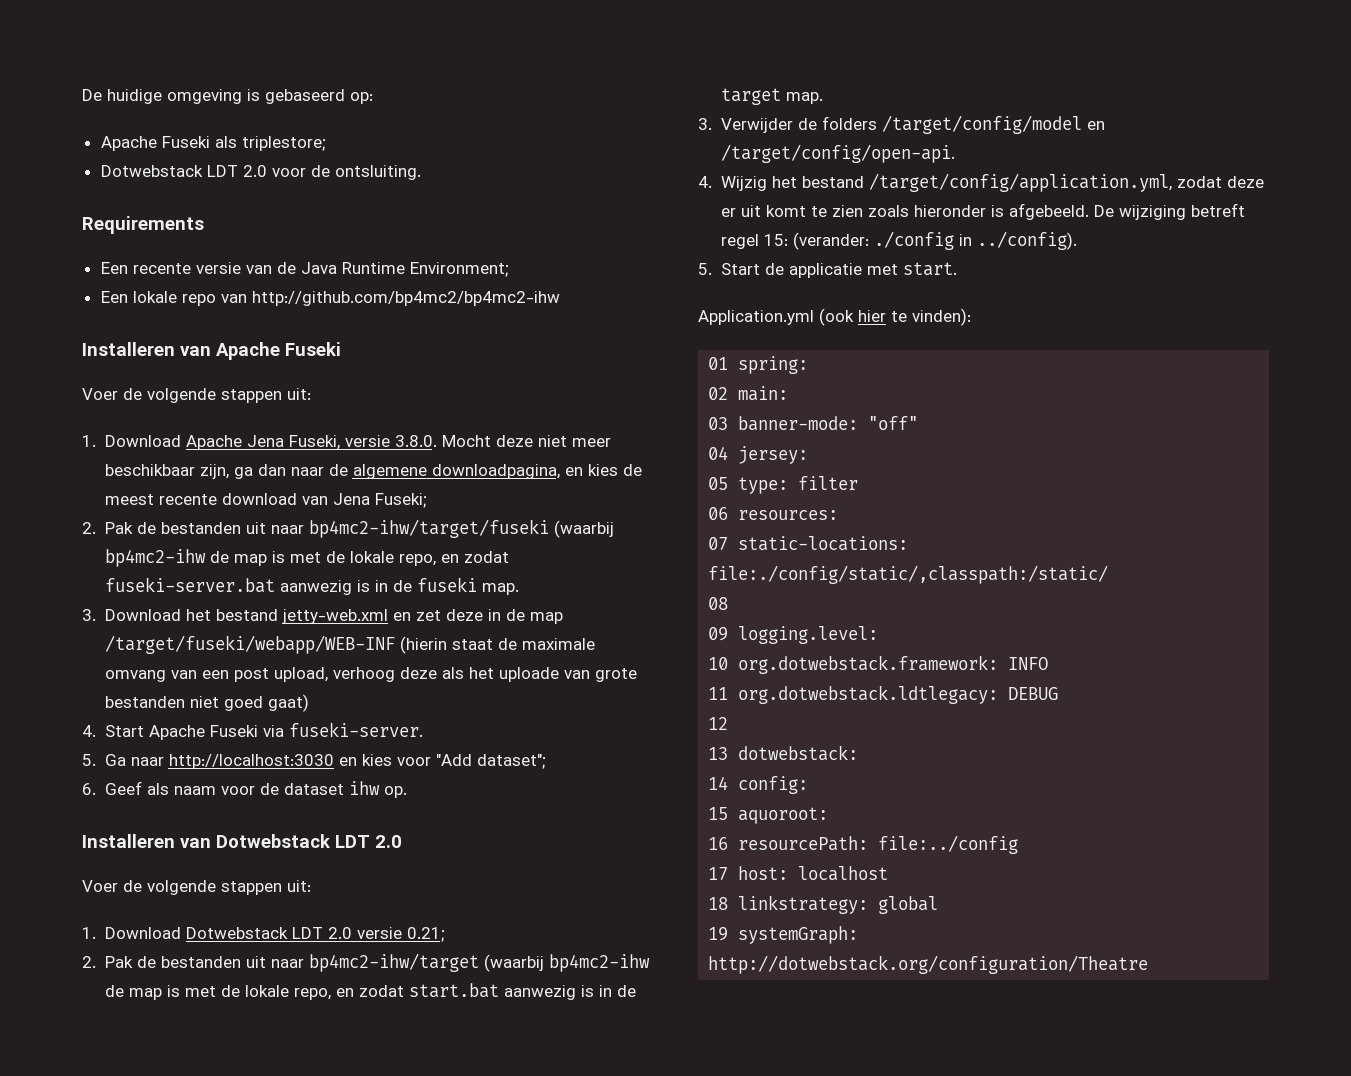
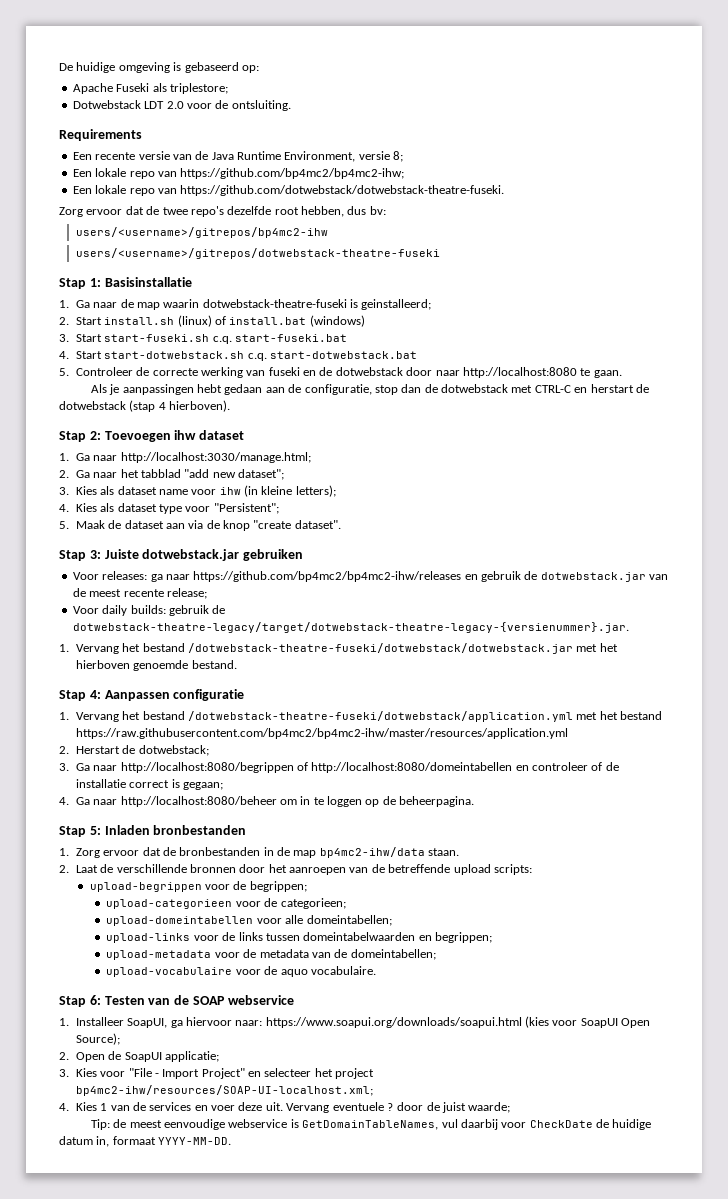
[409,262,509,277] [100,291,560,306] [82,342,341,360] [82,388,311,403] [82,435,611,450] [104,464,642,479] [104,493,427,508] [82,519,614,538] [104,549,509,567] [104,577,519,595] [82,609,563,624] [104,635,595,654] [104,667,637,682] [104,694,309,712] [82,722,423,740] [82,754,546,769] [82,781,407,798] [82,834,402,848] [82,880,311,895] [82,927,445,942] [82,953,650,972] [104,983,636,1000] [720,88,823,105] [698,115,1105,134] [720,144,955,163] [698,173,1264,192] [720,203,1245,220] [720,231,1077,250] [698,262,957,278] [698,308,971,326] [708,356,809,374] [708,386,789,401] [708,416,919,431] [708,446,809,464] [708,476,859,494] [708,507,839,520] [708,536,909,551] [708,565,1109,584] [708,597,729,610] [708,626,879,644] [708,655,1049,674] [708,685,1059,704] [708,717,729,730] [708,745,859,761] [708,776,809,794] [708,807,829,824] [708,835,1019,854] [708,866,889,881] [708,895,939,914] [708,926,859,944] [708,955,1149,974] Environment; // Een lokale repo van http://github.com/bp4mc2/bp4mc2-ihw // Installeren van Apache Fuseki // Voer de volgende stappen uit: // 1. Download Apache Jena Fuseki, versie 3.8.0. Mocht deze niet meer beschikbaar zijn, ga dan naar de algemene downloadpagina, en kies de meest recente download van Jena Fuseki; // 2. Pak de bestanden uit naar bp4mc2-ihw/target/fuseki (waarbij bp4mc2-ihw de map is met de lokale repo, en zodat fuseki-server.bat aanwezig is in de fuseki map. // 3. Download het bestand jetty-web.xml en zet deze in de map /target/fuseki/webapp/WEB-INF (hierin staat de maximale omvang van een post upload, verhoog deze als het uploade van grote bestanden niet goed gaat) // 4. Start Apache Fuseki via fuseki-server. // 5. Ga naar http://localhost:3030 en kies voor "Add dataset"; // 6. Geef als naam voor de dataset ihw op. // Installeren van Dotwebstack LDT 2.0 // Voer de volgende stappen uit: // 1. Download Dotwebstack LDT 2.0 versie 0.21; // 2. Pak de bestanden uit naar bp4mc2-ihw/target (waarbij bp4mc2-ihw de map is met de lokale repo, en zodat start.bat aanwezig is in de target map. // 3. Verwijder de folders /target/config/model en /target/config/open-api. // 4. Wijzig het bestand /target/config/application.yml, zodat deze er uit komt te zien zoals hieronder is afgebeeld. De wijziging betreft regel 15: (verander: ./config in ../config). // 5. Start de applicatie met start. // Application.yml (ook hier te vinden): // 01 spring: // 02 main: // 03 banner-mode: "off" // 04 jersey: // 05 type: filter // 06 resources: // 07 static-locations: file:./config/static/,classpath:/static/ // 08 // 09 logging.level: // 10 org.dotwebstack.framework: INFO // 11 org.dotwebstack.ldtlegacy: DEBUG // 12 // 13 dotwebstack: // 14 config: // 15 aquoroot: // 16 resourcePath: file:../config // 17 host: localhost // 18 linkstrategy: global // 19 systemGraph: http://dotwebstack.org/configuration/Theatre -> [284,151,404,162] [72,168,405,179] [72,185,505,196] [59,206,386,217] [75,227,328,238] [75,248,440,259] [59,277,192,289] [59,299,432,310] [59,315,365,327] [59,334,347,344] [59,351,417,361] [59,367,622,378] [90,384,649,395] [59,400,231,412] [59,430,245,442] [59,452,311,463] [59,469,285,480] [59,485,336,497] [59,503,279,514] [59,520,341,531] [59,549,304,561] [72,571,669,582] [72,588,207,599] [72,605,226,616] [72,622,629,633] [59,643,618,654] [75,660,237,671] [59,689,245,701] [59,711,663,722] [75,728,568,739] [59,745,209,756] [59,762,619,773] [75,779,223,790] [59,796,475,807] [59,825,247,837] [59,847,460,858] [59,864,532,875] [89,881,307,892] [106,898,346,909] [106,915,392,926] [106,932,493,943] [106,949,436,960] [106,966,376,977] [59,995,294,1007] [59,1016,651,1028] [75,1033,120,1045] [59,1051,219,1062] [59,1068,375,1079] [75,1085,373,1096] [59,1102,511,1113] [90,1119,652,1130] [59,1136,232,1147] Environment, versie 8; // Een lokale repo van https://github.com/bp4mc2/bp4mc2-ihw; // Een lokale repo van https://github.com/dotwebstack/dotwebstack-theatre-fuseki. // Zorg ervoor dat de twee repo's dezelfde root hebben, dus bv: // users/<username>/gitrepos/bp4mc2-ihw // users/<username>/gitrepos/dotwebstack-theatre-fuseki // Stap 1: Basisinstallatie // 1. Ga naar de map waarin dotwebstack-theatre-fuseki is geinstalleerd; // 2. Start install.sh (linux) of install.bat (windows) // 3. Start start-fuseki.sh c.q. start-fuseki.bat // 4. Start start-dotwebstack.sh c.q. start-dotwebstack.bat // 5. Controleer de correcte werking van fuseki en de dotwebstack door naar http://localhost:8080 te gaan. // Als je aanpassingen hebt gedaan aan de configuratie, stop dan de dotwebstack met CTRL-C en herstart de dotwebstack (stap 4 hierboven). // Stap 2: Toevoegen ihw dataset // 1. Ga naar http://localhost:3030/manage.html; // 2. Ga naar het tabblad "add new dataset"; // 3. Kies als dataset name voor ihw (in kleine letters); // 4. Kies als dataset type voor "Persistent"; // 5. Maak de dataset aan via de knop "create dataset". // Stap 3: Juiste dotwebstack.jar gebruiken // Voor releases: ga naar https://github.com/bp4mc2/bp4mc2-ihw/releases en gebruik de dotwebstack.jar van de meest recente release; // Voor daily builds: gebruik de dotwebstack-theatre-legacy/target/dotwebstack-theatre-legacy-{versienummer}.jar. // 1. Vervang het bestand /dotwebstack-theatre-fuseki/dotwebstack/dotwebstack.jar met het hierboven genoemde bestand. // Stap 4: Aanpassen configuratie // 1. Vervang het bestand /dotwebstack-theatre-fuseki/dotwebstack/application.yml met het bestand https://raw.githubusercontent.com/bp4mc2/bp4mc2-ihw/master/resources/application.yml // 2. Herstart de dotwebstack; // 3. Ga naar http://localhost:8080/begrippen of http://localhost:8080/domeintabellen en controleer of de installatie correct is gegaan; // 4. Ga naar http://localhost:8080/beheer om in te loggen op de beheerpagina. // Stap 5: Inladen bronbestanden // 1. Zorg ervoor dat de bronbestanden in de map bp4mc2-ihw/data staan. // 2. Laat de verschillende bronnen door het aanroepen van de betreffende upload scripts: // upload-begrippen voor de begrippen; // upload-categorieen voor de categorieen; // upload-domeintabellen voor alle domeintabellen; // upload-links voor de links tussen domeintabelwaarden en begrippen; // upload-metadata voor de metadata van de domeintabellen; // upload-vocabulaire voor de aquo vocabulaire. // Stap 6: Testen van de SOAP webservice // 1. Installeer SoapUI, ga hiervoor naar: https://www.soapui.org/downloads/soapui.html (kies voor SoapUI Open Source); // 2. Open de SoapUI applicatie; // 3. Kies voor "File - Import Project" en selecteer het project bp4mc2-ihw/resources/SOAP-UI-localhost.xml; // 4. Kies 1 van de services en voer deze uit. Vervang eventuele ? door de juist waarde; // Tip: de meest eenvoudige webservice is GetDomainTableNames, vul daarbij voor CheckDate de huidige datum in, formaat YYYY-MM-DD.

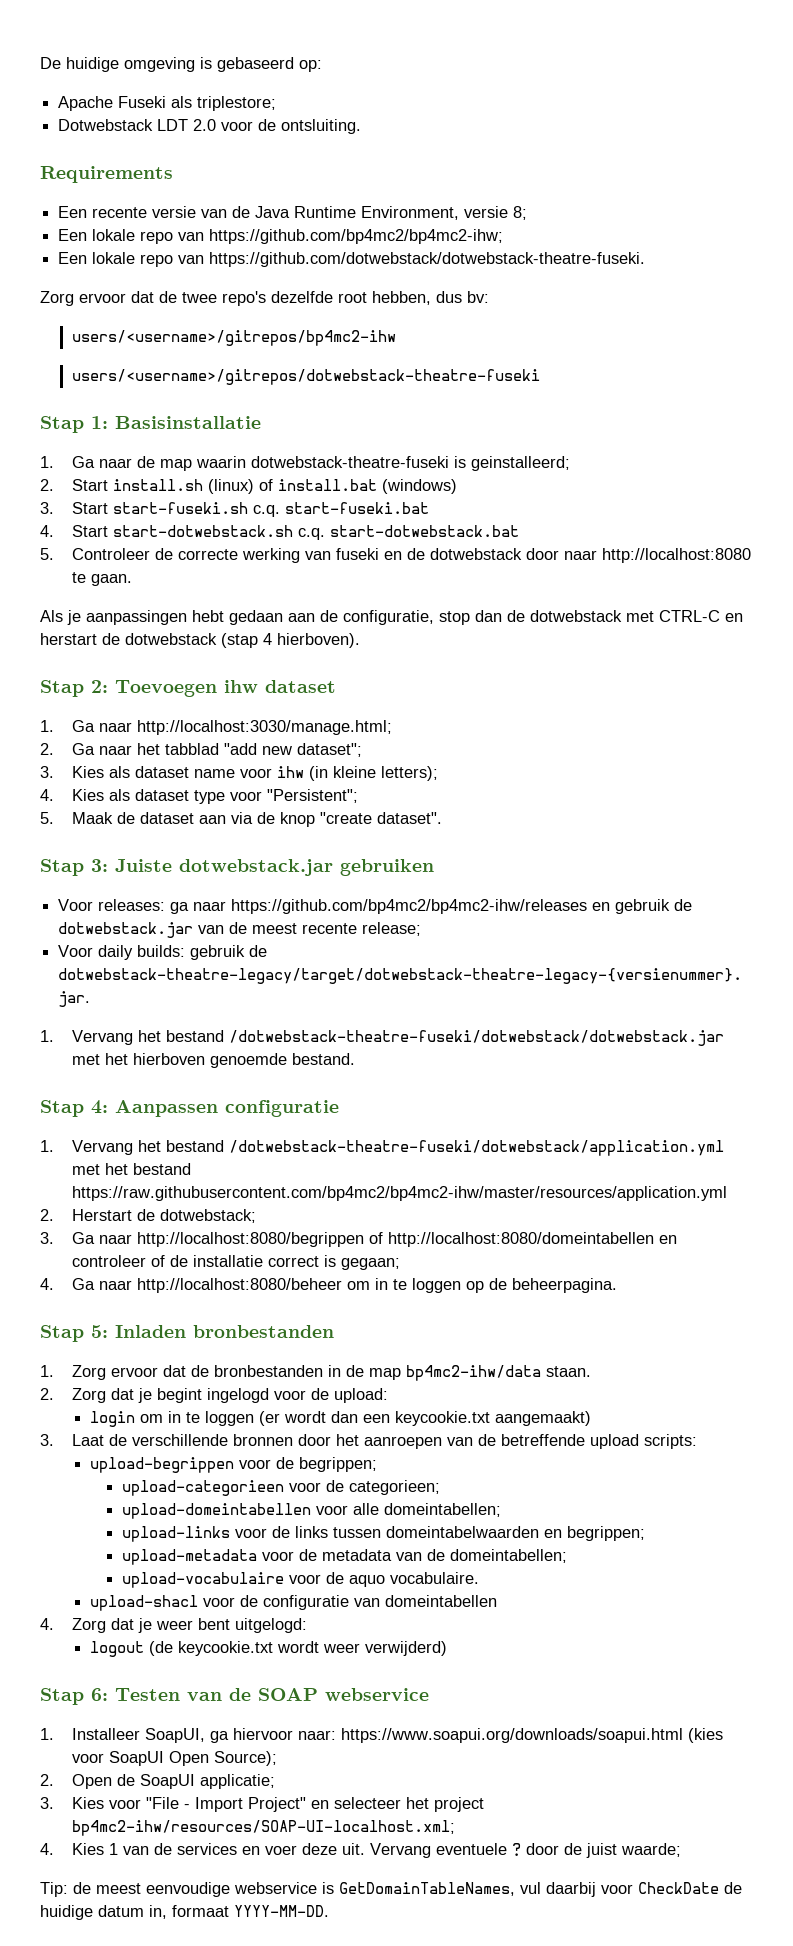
(69, 869) none -> [72,1388,389,1403] [90,1411,592,1427] [40,1434,54,1446] Zorg dat je begint ingelogd voor de upload: // login om in te loggen (er wordt dan een keycookie.txt aangemaakt) // 3.
(376, 970) none -> [90,1595,498,1611] [40,1618,308,1633] [90,1641,448,1657] // upload-shacl voor de configuratie van domeintabellen // 4. Zorg dat je weer bent uitgelogd: // logout (de keycookie.txt wordt weer verwijderd)

